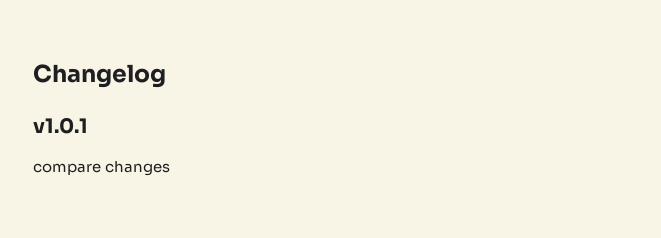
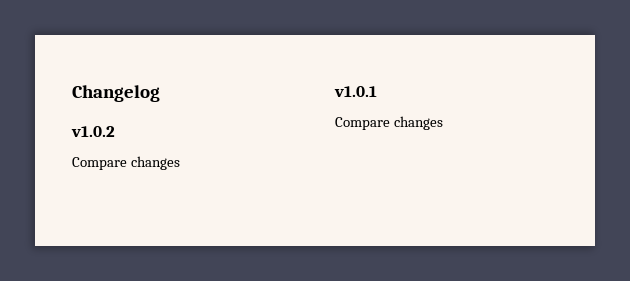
(166, 76) none -> [71,126,115,137] [72,156,180,170] // v1.0.2 // Compare changes
[33,163,101,175] compare -> [335,117,390,130] Compare

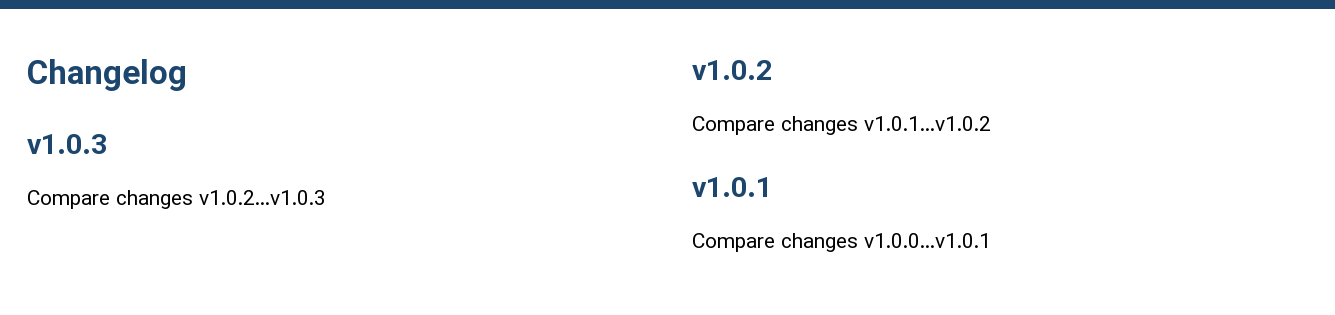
(160, 93) none -> [27,134,107,154] [27,190,326,209] // v1.0.3 // Compare changes v1.0.2...v1.0.3
(180, 163) none -> [864,116,991,131] v1.0.1...v1.0.2
(443, 123) none -> [864,233,991,248] v1.0.0...v1.0.1

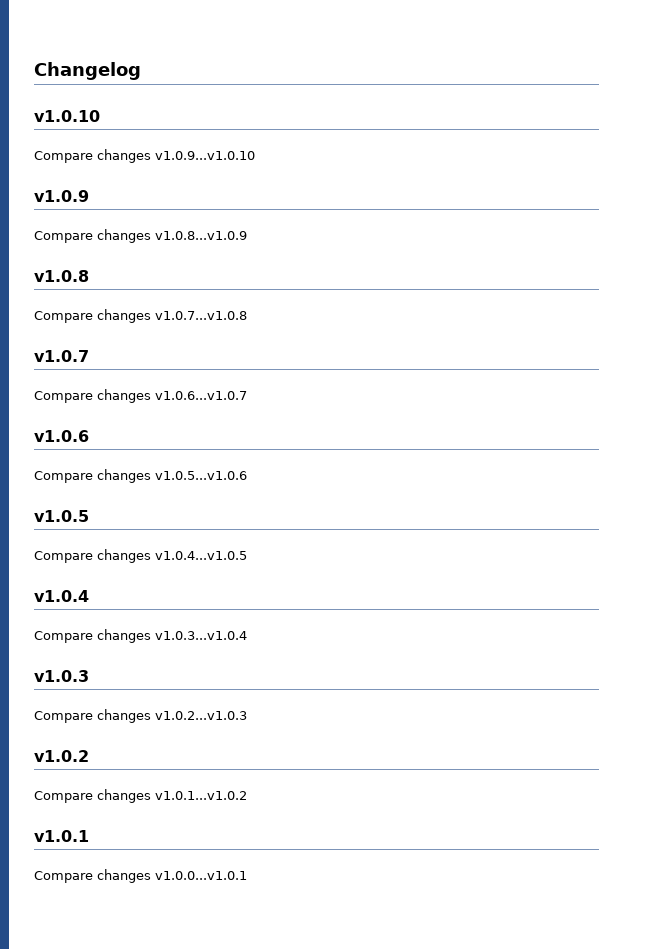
(187, 75) none -> [34,110,100,122] [34,149,255,163] [34,190,89,202] [34,229,247,243] [34,270,89,282] [34,309,247,323] [34,350,89,362] [34,389,247,403] [34,430,89,442] [34,469,247,483] [34,510,89,522] [34,549,247,563] [34,590,89,602] [34,629,247,643] // v1.0.10 // Compare changes v1.0.9...v1.0.10 // v1.0.9 // Compare changes v1.0.8...v1.0.9 // v1.0.8 // Compare changes v1.0.7...v1.0.8 // v1.0.7 // Compare changes v1.0.6...v1.0.7 // v1.0.6 // Compare changes v1.0.5...v1.0.6 // v1.0.5 // Compare changes v1.0.4...v1.0.5 // v1.0.4 // Compare changes v1.0.3...v1.0.4

